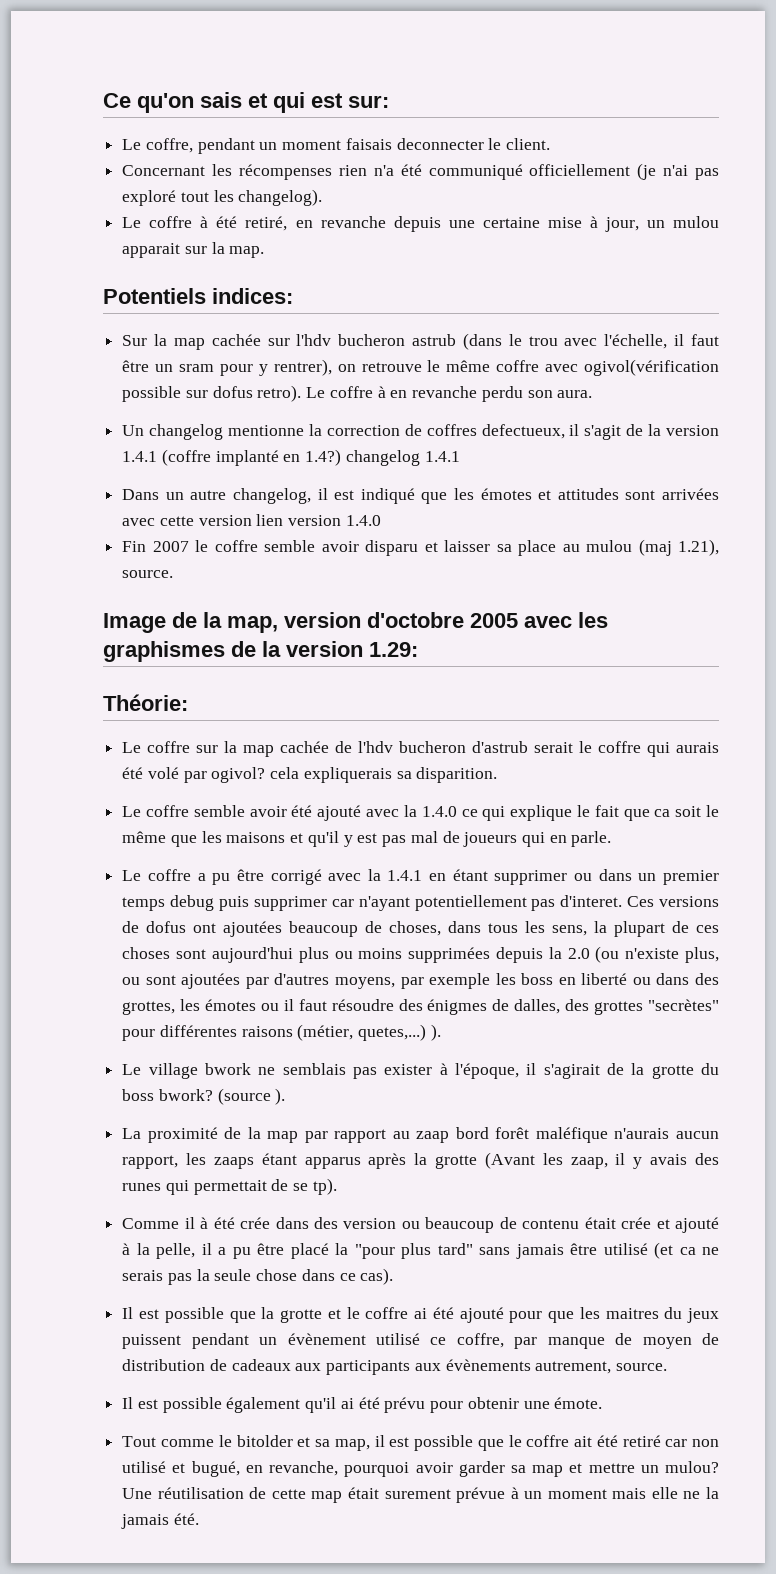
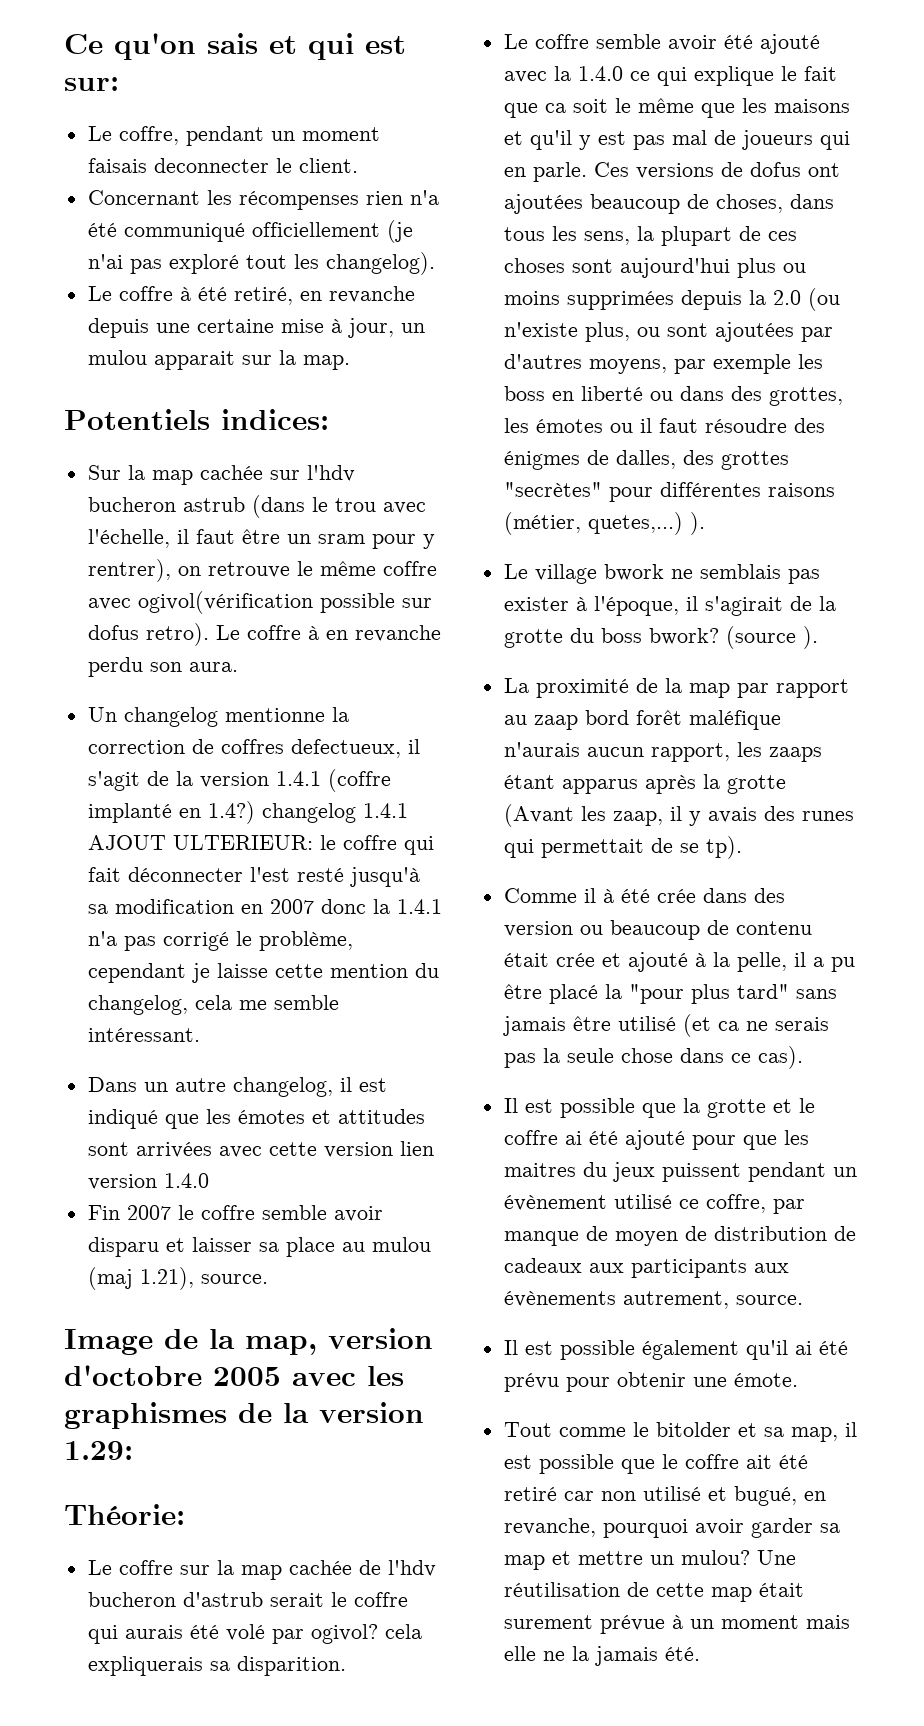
(460, 456) none -> [87,835,434,855] [87,867,420,887] [87,899,442,914] [87,931,353,951] [87,963,439,983] [87,995,339,1015] [87,1028,200,1042] AJOUT ULTERIEUR: le coffre qui fait déconnecter l'est resté jusqu'à sa modification en 2007 donc la 1.4.1 n'a pas corrigé le problème, cependant je laisse cette mention du changelog, cela me semble intéressant.
[122,869,719,885] [122,895,623,911] // Le coffre a pu être corrigé avec la 1.4.1 en étant supprimer ou dans un premier temps debug puis supprimer car n'ayant potentiellement pas d'interet. -> (587, 172) none

